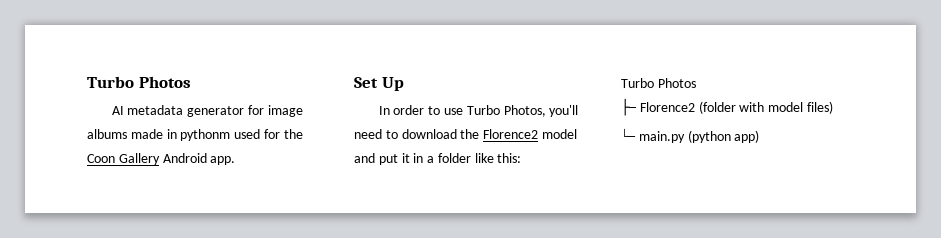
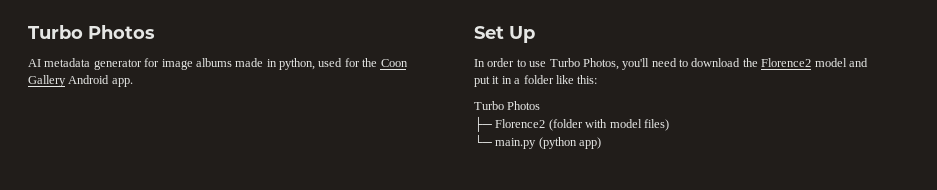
[180,129,231,141] pythonm -> [279,58,315,70] python,

